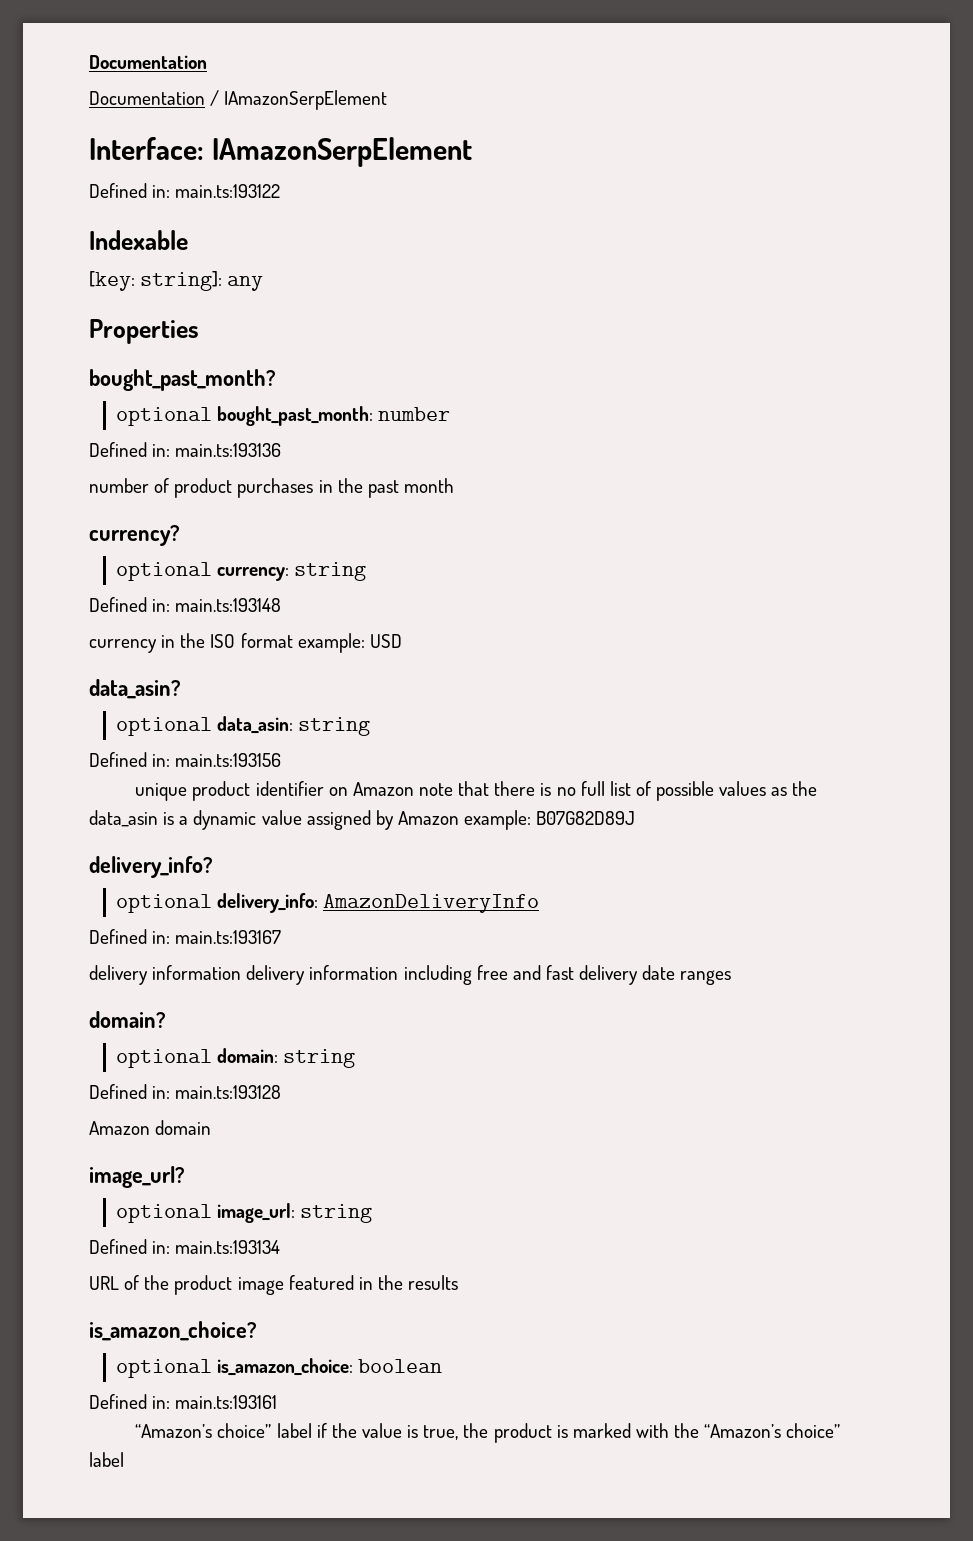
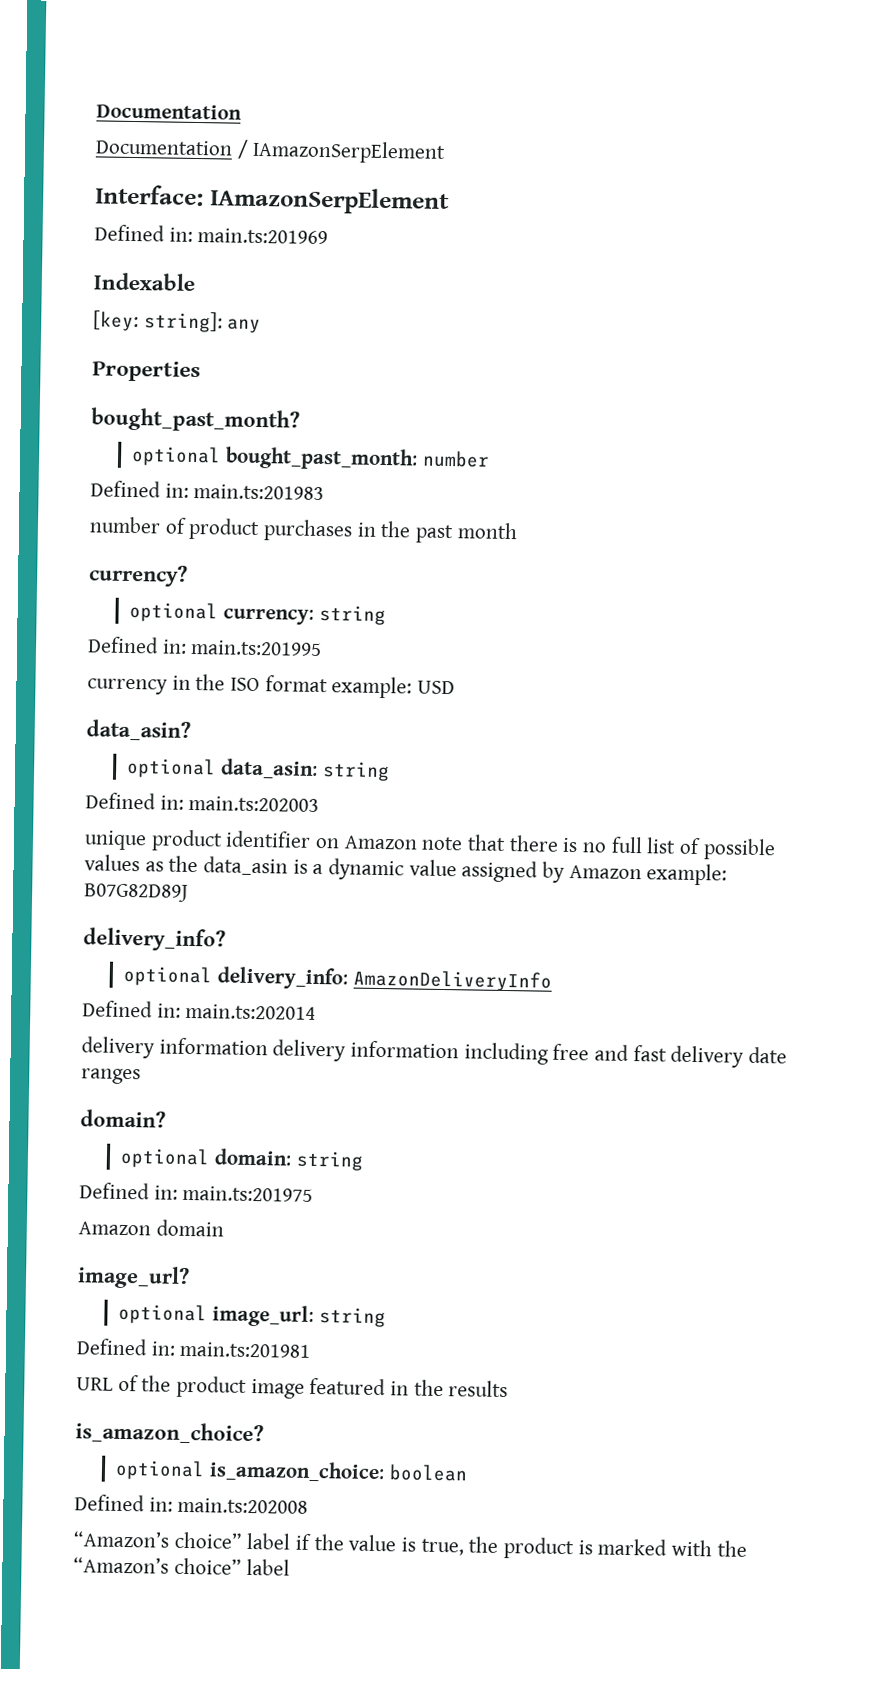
[175,184,281,198] main.ts:193122 -> [197,228,329,245] main.ts:201969
[175,443,282,457] main.ts:193136 -> [193,483,325,501] main.ts:201983
[175,598,282,612] main.ts:193148 -> [190,639,323,657] main.ts:201995
[175,753,282,767] main.ts:193156 -> [188,795,320,813] main.ts:202003
[175,930,282,944] main.ts:193167 -> [185,1003,317,1020] main.ts:202014
[175,1085,282,1099] main.ts:193128 -> [182,1185,314,1202] main.ts:201975
[175,1240,281,1254] main.ts:193134 -> [179,1341,312,1358] main.ts:201981
[175,1395,278,1409] main.ts:193161 -> [177,1497,309,1514] main.ts:202008

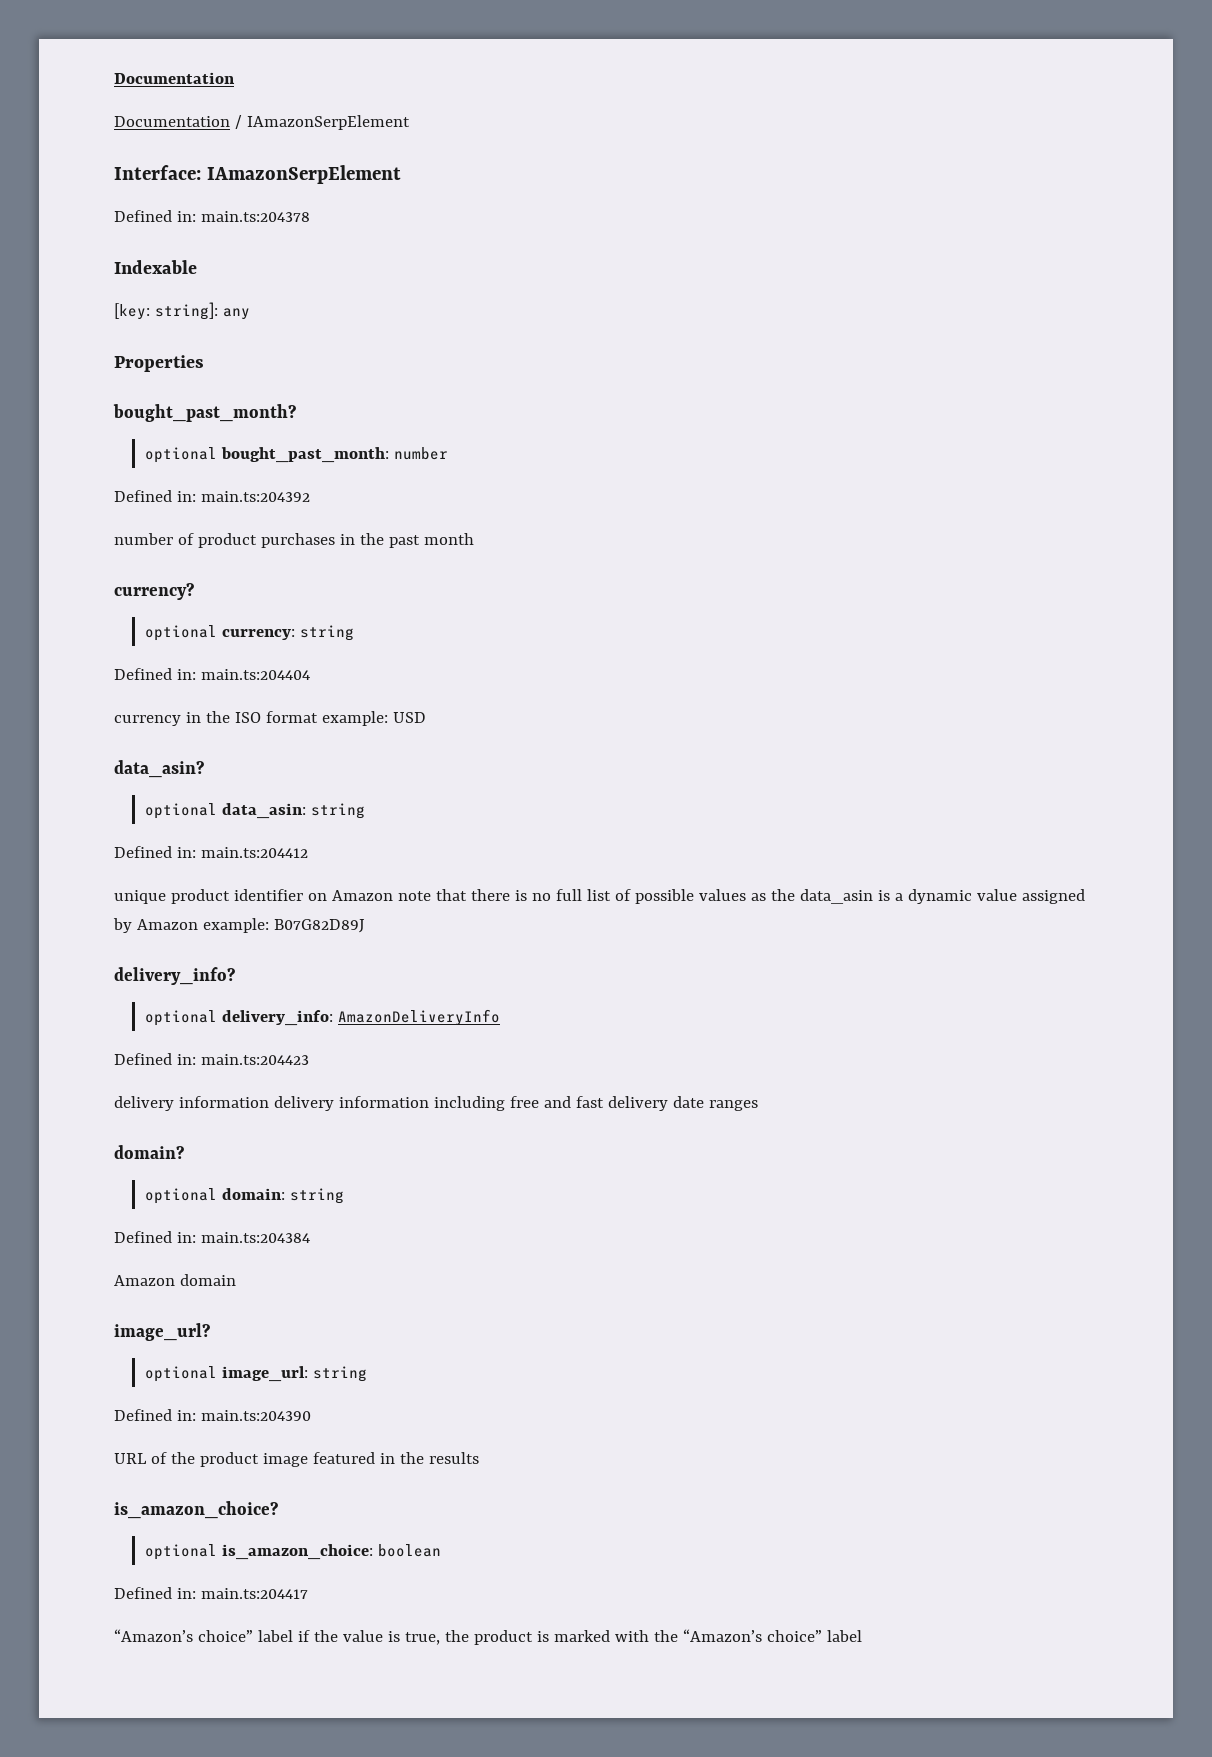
[197,228,329,245] main.ts:201969 -> [200,211,310,222] main.ts:204378
[193,483,325,501] main.ts:201983 -> [200,491,310,502] main.ts:204392
[190,639,323,657] main.ts:201995 -> [200,669,310,680] main.ts:204404
[188,795,320,813] main.ts:202003 -> [200,847,308,858] main.ts:204412
[185,1003,317,1020] main.ts:202014 -> [200,1054,309,1065] main.ts:204423
[182,1185,314,1202] main.ts:201975 -> [200,1232,310,1243] main.ts:204384
[179,1341,312,1358] main.ts:201981 -> [200,1410,311,1421] main.ts:204390
[177,1497,309,1514] main.ts:202008 -> [200,1588,308,1599] main.ts:204417

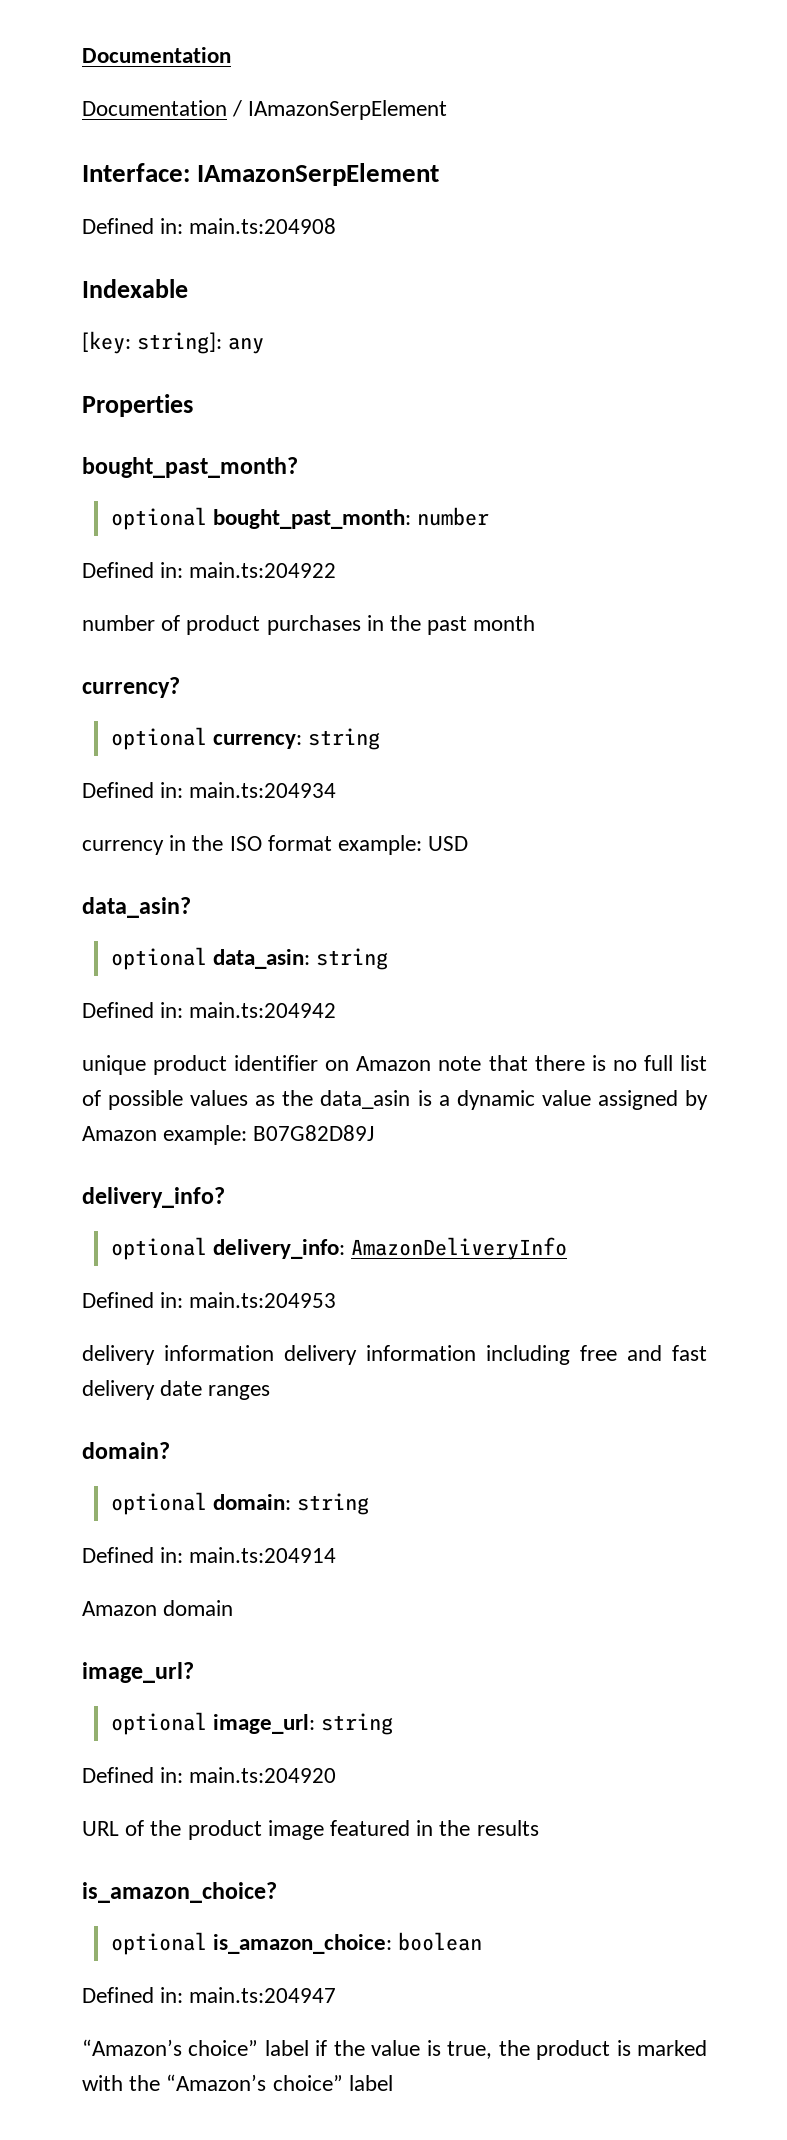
[200,211,310,222] main.ts:204378 -> [189,218,337,234] main.ts:204908
[200,491,310,502] main.ts:204392 -> [189,562,337,578] main.ts:204922
[200,669,310,680] main.ts:204404 -> [189,782,337,798] main.ts:204934
[200,847,308,858] main.ts:204412 -> [189,1002,337,1018] main.ts:204942
[200,1054,309,1065] main.ts:204423 -> [189,1292,337,1308] main.ts:204953
[200,1232,310,1243] main.ts:204384 -> [189,1547,337,1563] main.ts:204914
[200,1410,311,1421] main.ts:204390 -> [189,1767,337,1783] main.ts:204920
[200,1588,308,1599] main.ts:204417 -> [189,1987,337,2003] main.ts:204947

